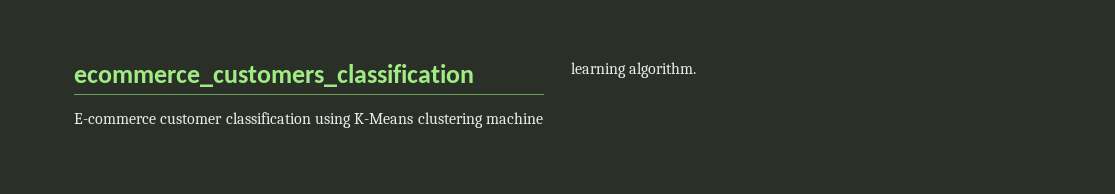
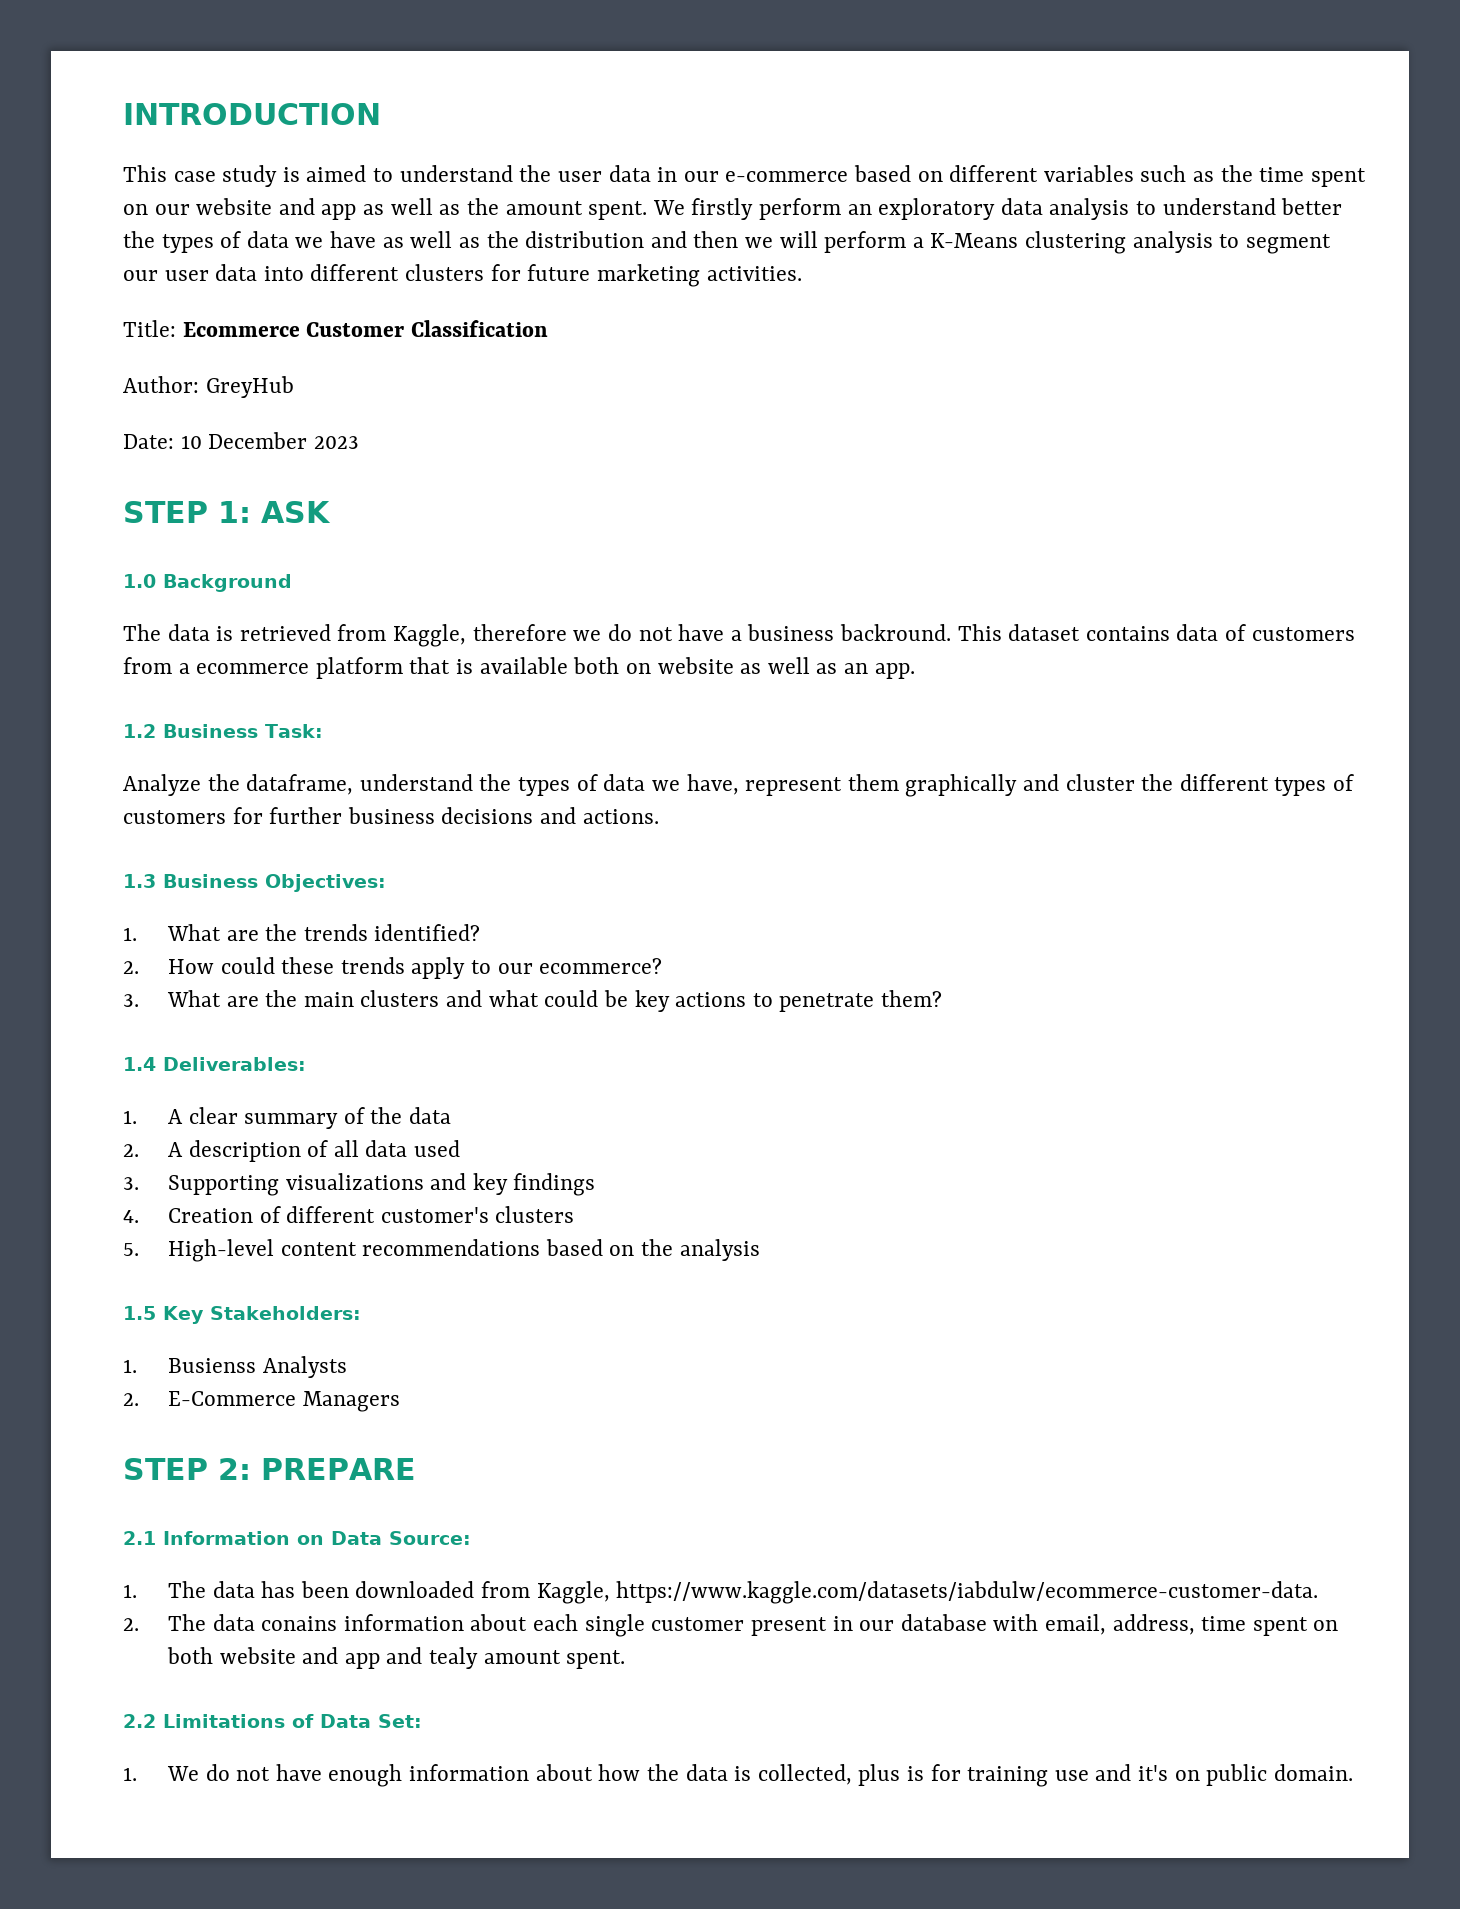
[74,64,474,87] [74,112,543,128] [571,62,697,78] ecommerce_customers_classification // E-commerce customer classification using K-Means clustering machine learning algorithm. -> [123,103,381,125] [123,165,1366,187] [123,198,1343,220] [123,231,1331,254] [123,264,802,287] [123,320,548,337] [123,376,294,398] [123,432,359,449] [123,501,331,523] [123,574,292,592] [123,624,1355,647] [123,657,915,679] [123,724,323,738] [123,774,1355,797] [123,807,659,824] [123,874,386,892] [123,924,481,941] [123,957,663,979] [123,990,942,1012] [123,1057,306,1071] [123,1107,452,1129] [123,1140,461,1162] [123,1173,596,1196] [123,1206,575,1223] [123,1239,760,1262] [123,1306,361,1324] [123,1356,347,1378] [123,1391,400,1412] [123,1458,416,1480] [123,1531,471,1545] [123,1581,1319,1604] [123,1614,1339,1637] [166,1647,626,1669] [123,1714,422,1728] [123,1764,1353,1787] INTRODUCTION // This case study is aimed to understand the user data in our e-commerce based on different variables such as the time spent on our website and app as well as the amount spent. We firstly perform an exploratory data analysis to understand better the types of data we have as well as the distribution and then we will perform a K-Means clustering analysis to segment our user data into different clusters for future marketing activities. // Title: Ecommerce Customer Classification // Author: GreyHub // Date: 10 December 2023 // STEP 1: ASK // 1.0 Background // The data is retrieved from Kaggle, therefore we do not have a business backround. This dataset contains data of customers from a ecommerce platform that is available both on website as well as an app. // 1.2 Business Task: // Analyze the dataframe, understand the types of data we have, represent them graphically and cluster the different types of customers for further business decisions and actions. // 1.3 Business Objectives: // 1. What are the trends identified? // 2. How could these trends apply to our ecommerce? // 3. What are the main clusters and what could be key actions to penetrate them? // 1.4 Deliverables: // 1. A clear summary of the data // 2. A description of all data used // 3. Supporting visualizations and key findings // 4. Creation of different customer's clusters // 5. High-level content recommendations based on the analysis // 1.5 Key Stakeholders: // 1. Busienss Analysts // 2. E-Commerce Managers // STEP 2: PREPARE // 2.1 Information on Data Source: // 1. The data has been downloaded from Kaggle, https://www.kaggle.com/datasets/iabdulw/ecommerce-customer-data. // 2. The data conains information about each single customer present in our database with email, address, time spent on both website and app and tealy amount spent. // 2.2 Limitations of Data Set: // 1. We do not have enough information about how the data is collected, plus is for training use and it's on public domain.

